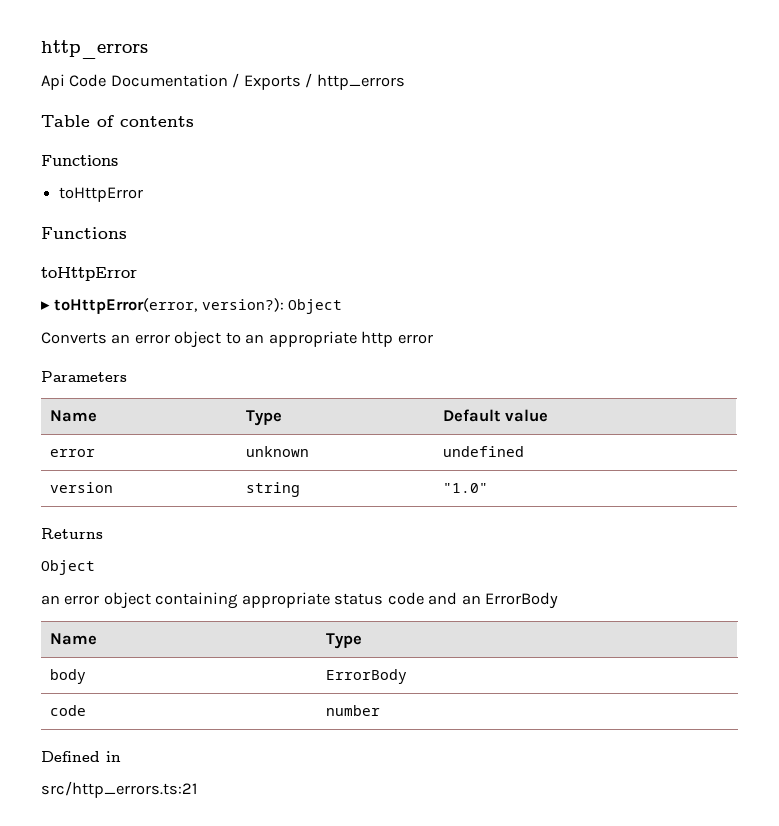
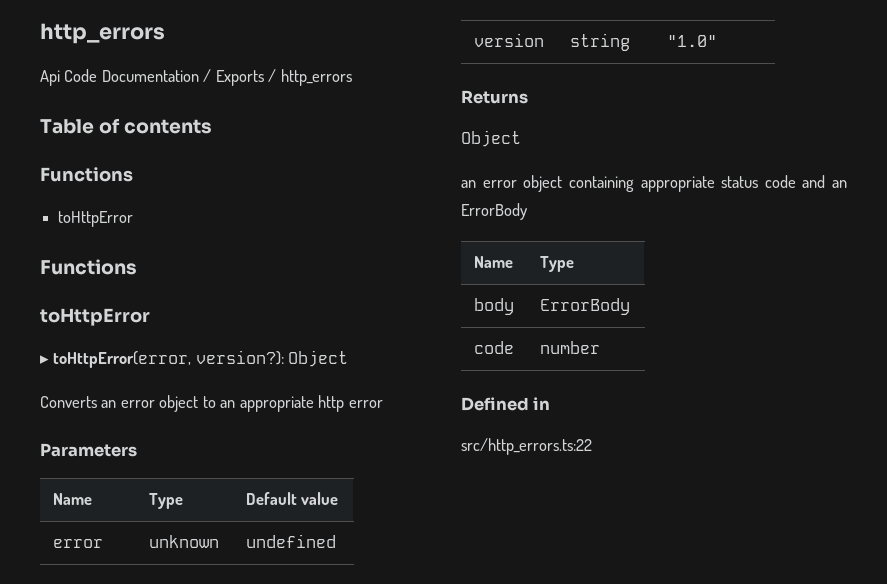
[41,781,197,798] src/http_errors.ts:21 -> [461,438,592,455] src/http_errors.ts:22

